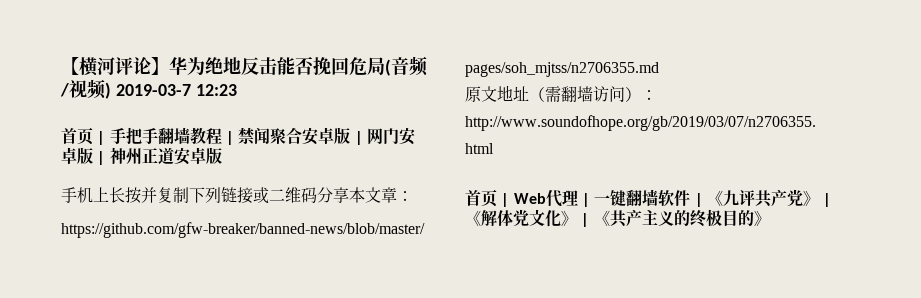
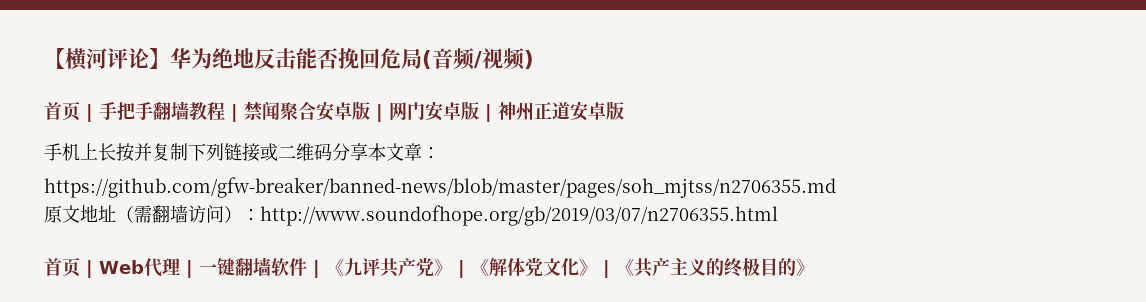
[115,84,237,96] 2019-03-7 12:23 -> (534, 59) none

